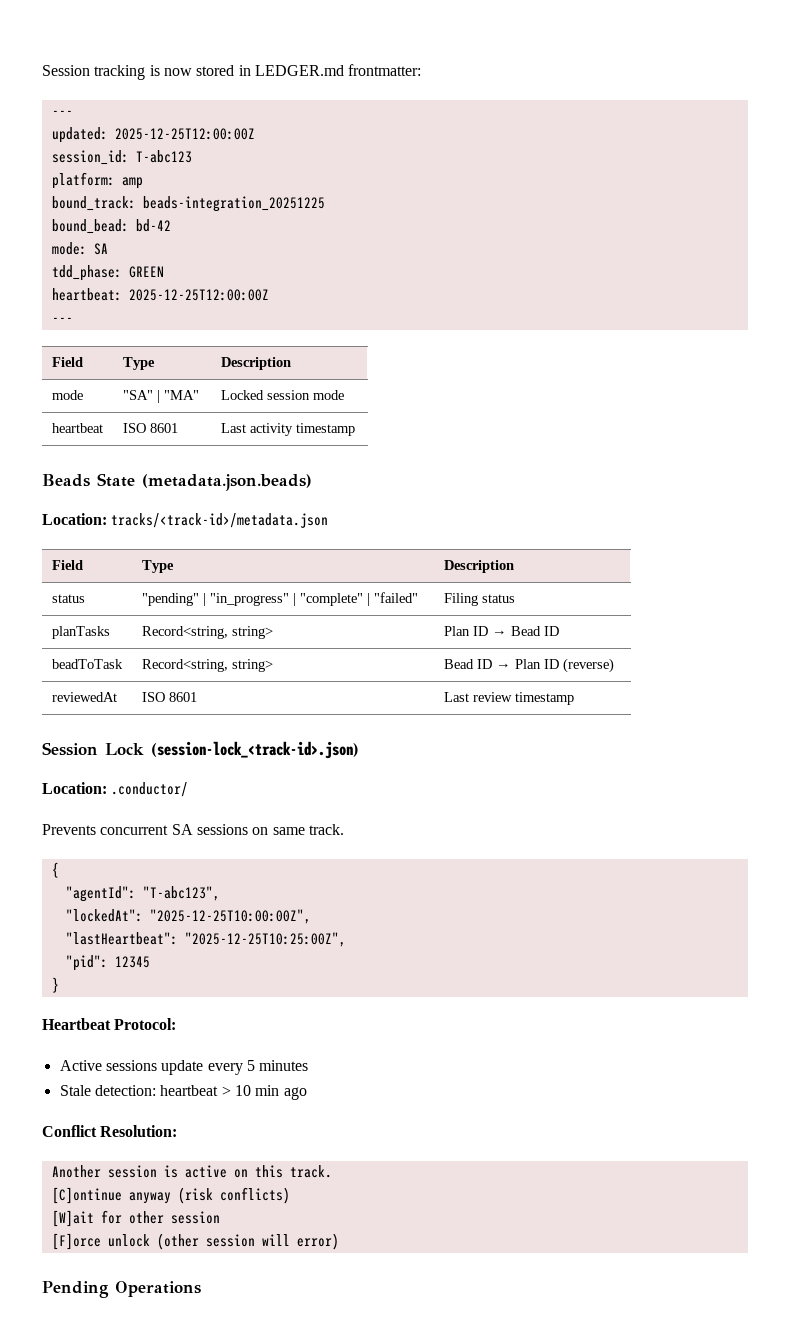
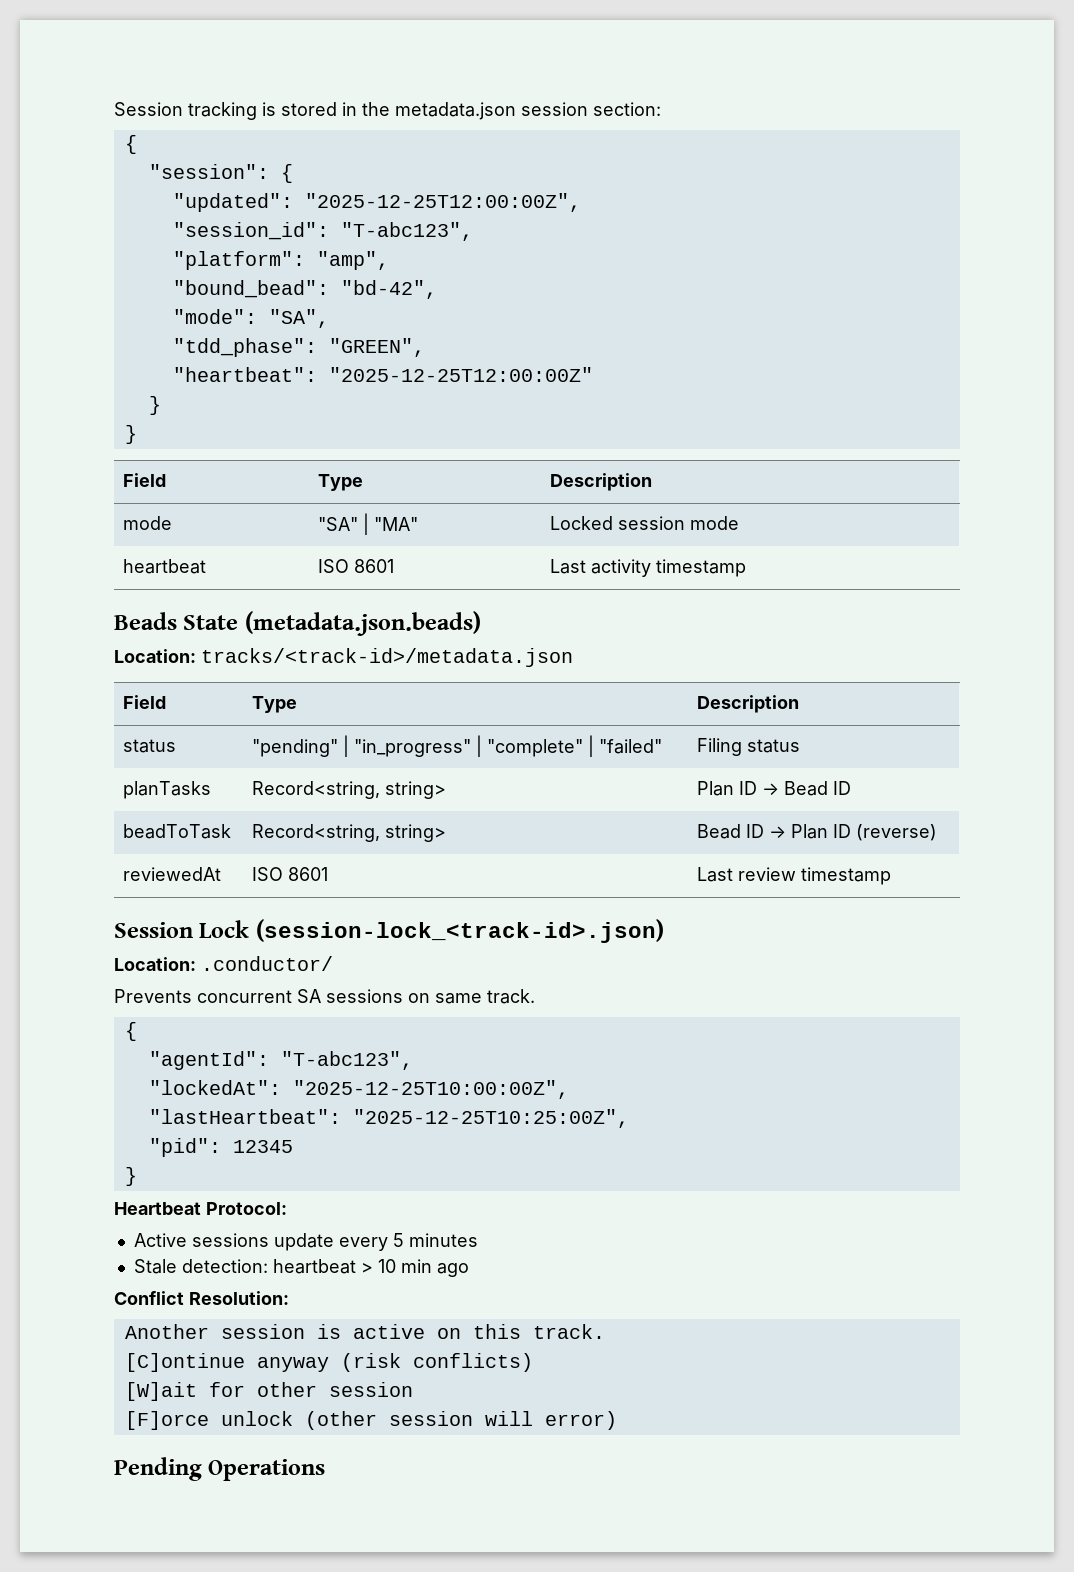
[163,68,192,76] now -> (276, 109) none
[254,64,422,76] [51,110,73,116] [51,127,255,143] [51,150,192,165] [51,172,143,189] [51,196,325,212] [51,219,171,234] [51,242,108,255] [51,265,164,281] [51,288,269,301] [51,317,73,323] LEDGER.md frontmatter: // --- // updated: 2025-12-25T12:00:00Z // session_id: T-abc123 // platform: amp // bound_track: beads-integration_20251225 // bound_bead: bd-42 // mode: SA // tdd_phase: GREEN // heartbeat: 2025-12-25T12:00:00Z // --- -> [362,102,661,120] [124,135,137,154] [148,164,293,183] [172,193,581,212] [172,222,473,241] [172,251,389,270] [172,280,437,299] [172,309,329,328] [172,338,425,357] [172,367,593,382] [148,396,161,415] [124,425,137,444] the metadata.json session section: // { // "session": { // "updated": "2025-12-25T12:00:00Z", // "session_id": "T-abc123", // "platform": "amp", // "bound_bead": "bd-42", // "mode": "SA", // "tdd_phase": "GREEN", // "heartbeat": "2025-12-25T12:00:00Z" // } // }

